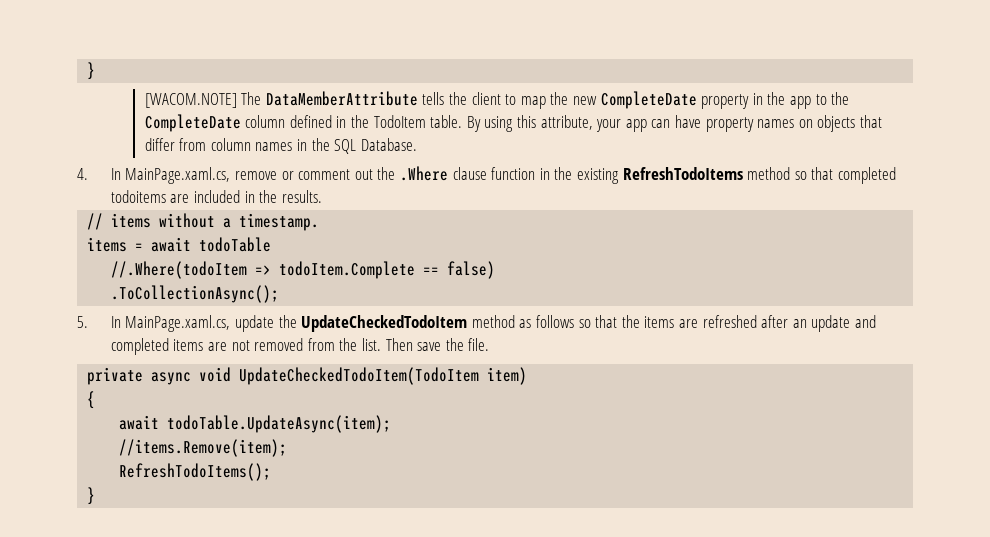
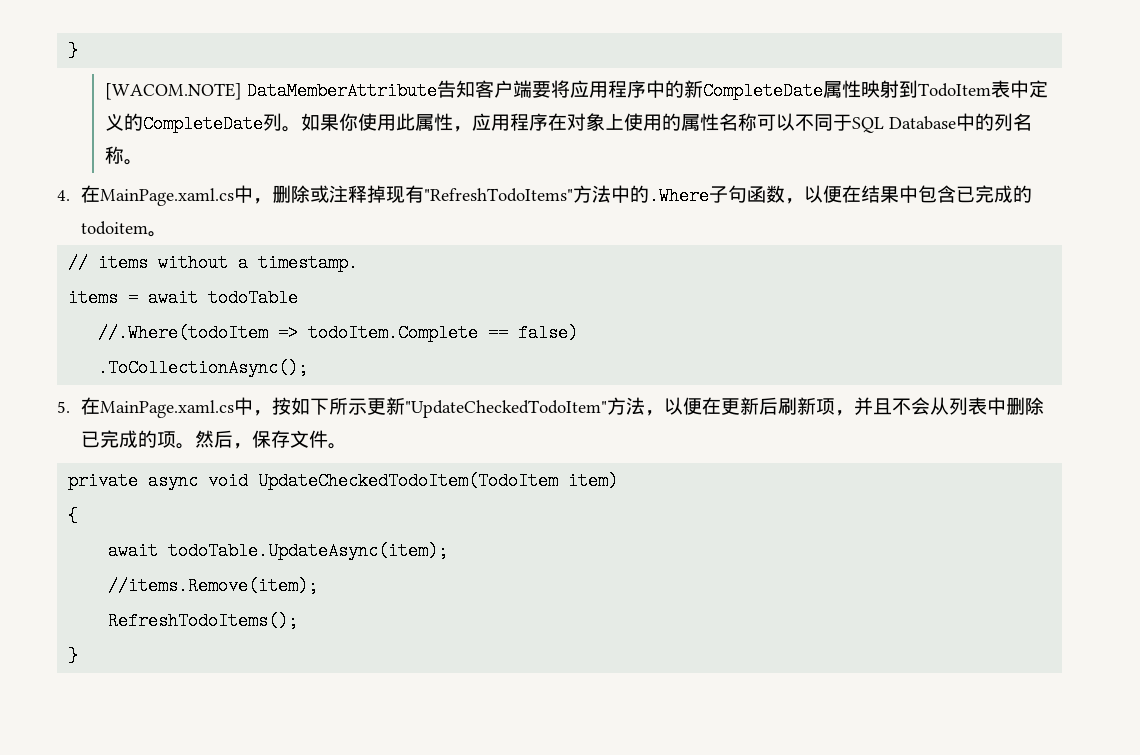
[241,91,850,109] [144,114,882,132] [144,138,417,154] [77,166,896,184] [110,190,322,203] The DataMemberAttribute tells the client to map the new CompleteDate property in the app to the CompleteDate column defined in the TodoItem table. By using this attribute, your app can have property names on objects that differ from column names in the SQL Database. // 4. In MainPage.xaml.cs, remove or comment out the .Where clause function in the existing RefreshTodoItems method so that completed todoitems are included in the results. -> [246,80,1048,100] [104,113,1032,133] [104,146,143,165] [57,185,1032,206] [80,221,167,237] DataMemberAttribute告知客户端要将应用程序中的新CompleteDate属性映射到TodoItem表中定义的CompleteDate列。如果你使用此属性，应用程序在对象上使用的属性名称可以不同于SQL Database中的列名称。 // 4.在MainPage.xaml.cs中，删除或注释掉现有"RefreshTodoItems"方法中的.Where子句函数，以便在结果中包含已完成的todoitem。
[110,315,876,332] [110,338,490,355] In MainPage.xaml.cs, update the UpdateCheckedTodoItem method as follows so that the items are refreshed after an update and completed items are not removed from the list. Then save the file. -> [80,397,1044,418] [80,430,347,449] 在MainPage.xaml.cs中，按如下所示更新"UpdateCheckedTodoItem"方法，以便在更新后刷新项，并且不会从列表中删除已完成的项。然后，保存文件。

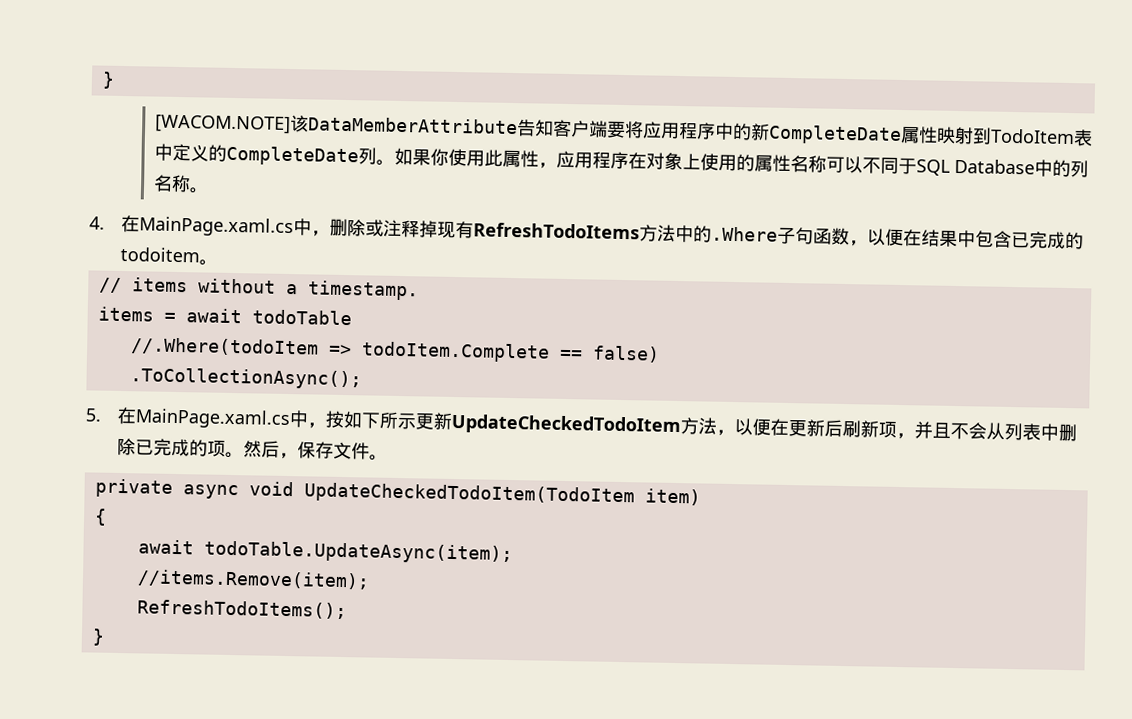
(242, 91) none -> [289,114,309,133] 该
[423,188,573,202] "RefreshTodoItems" -> [472,222,640,240] RefreshTodoItems
[404,400,607,418] "UpdateCheckedTodoItem" -> [450,413,681,437] UpdateCheckedTodoItem

